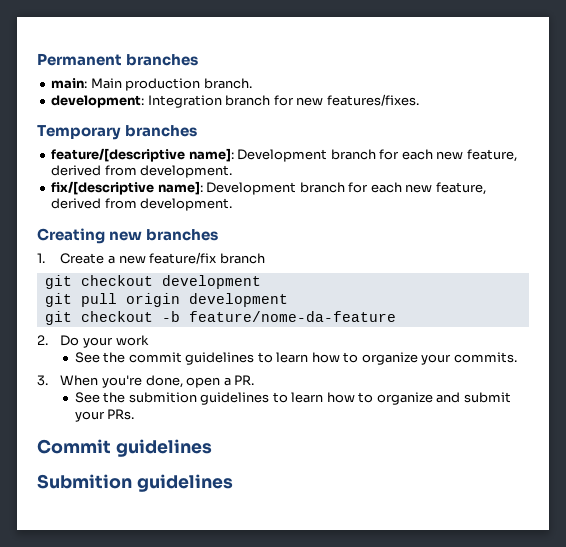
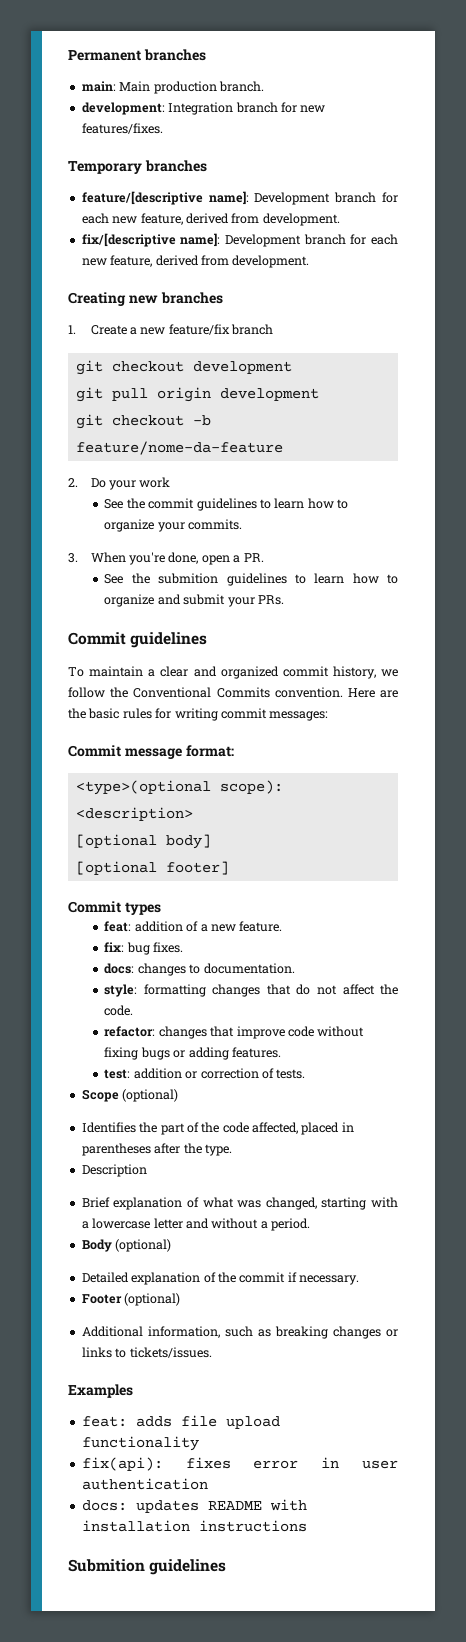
(212, 448) none -> [68,666,398,679] [68,687,398,698] [68,708,329,721] [68,745,234,759] [75,780,283,795] [75,807,193,821] [75,834,211,849] [75,861,229,875] [68,901,161,915] [104,921,283,932] [104,942,184,955] [104,963,295,976] [104,984,399,997] [104,1005,134,1016] [104,1026,365,1039] [104,1047,281,1060] [104,1068,306,1079] [81,1089,179,1102] [81,1122,354,1135] [81,1143,232,1156] [81,1164,147,1177] [81,1197,398,1210] [81,1218,310,1231] [81,1239,172,1252] [81,1272,359,1285] [81,1293,181,1306] [81,1326,398,1339] [81,1347,212,1358] [68,1384,133,1398] [81,1415,280,1429] [81,1436,199,1451] [81,1457,398,1471] [81,1478,208,1490] [81,1499,307,1513] [81,1520,307,1532] // To maintain a clear and organized commit history, we follow the Conventional Commits convention. Here are the basic rules for writing commit messages: // Commit message format: // <type>(optional scope): <description> // [optional body] // [optional footer] // Commit types // feat: addition of a new feature. // fix: bug fixes. // docs: changes to documentation. // style: formatting changes that do not affect the code. // refactor: changes that improve code without fixing bugs or adding features. // test: addition or correction of tests. // Scope (optional) // Identifies the part of the code affected, placed in parentheses after the type. // Description // Brief explanation of what was changed, starting with a lowercase letter and without a period. // Body (optional) // Detailed explanation of the commit if necessary. // Footer (optional) // Additional information, such as breaking changes or links to tickets/issues. // Examples // feat: adds file upload functionality // fix(api): fixes error in user authentication // docs: updates README with installation instructions

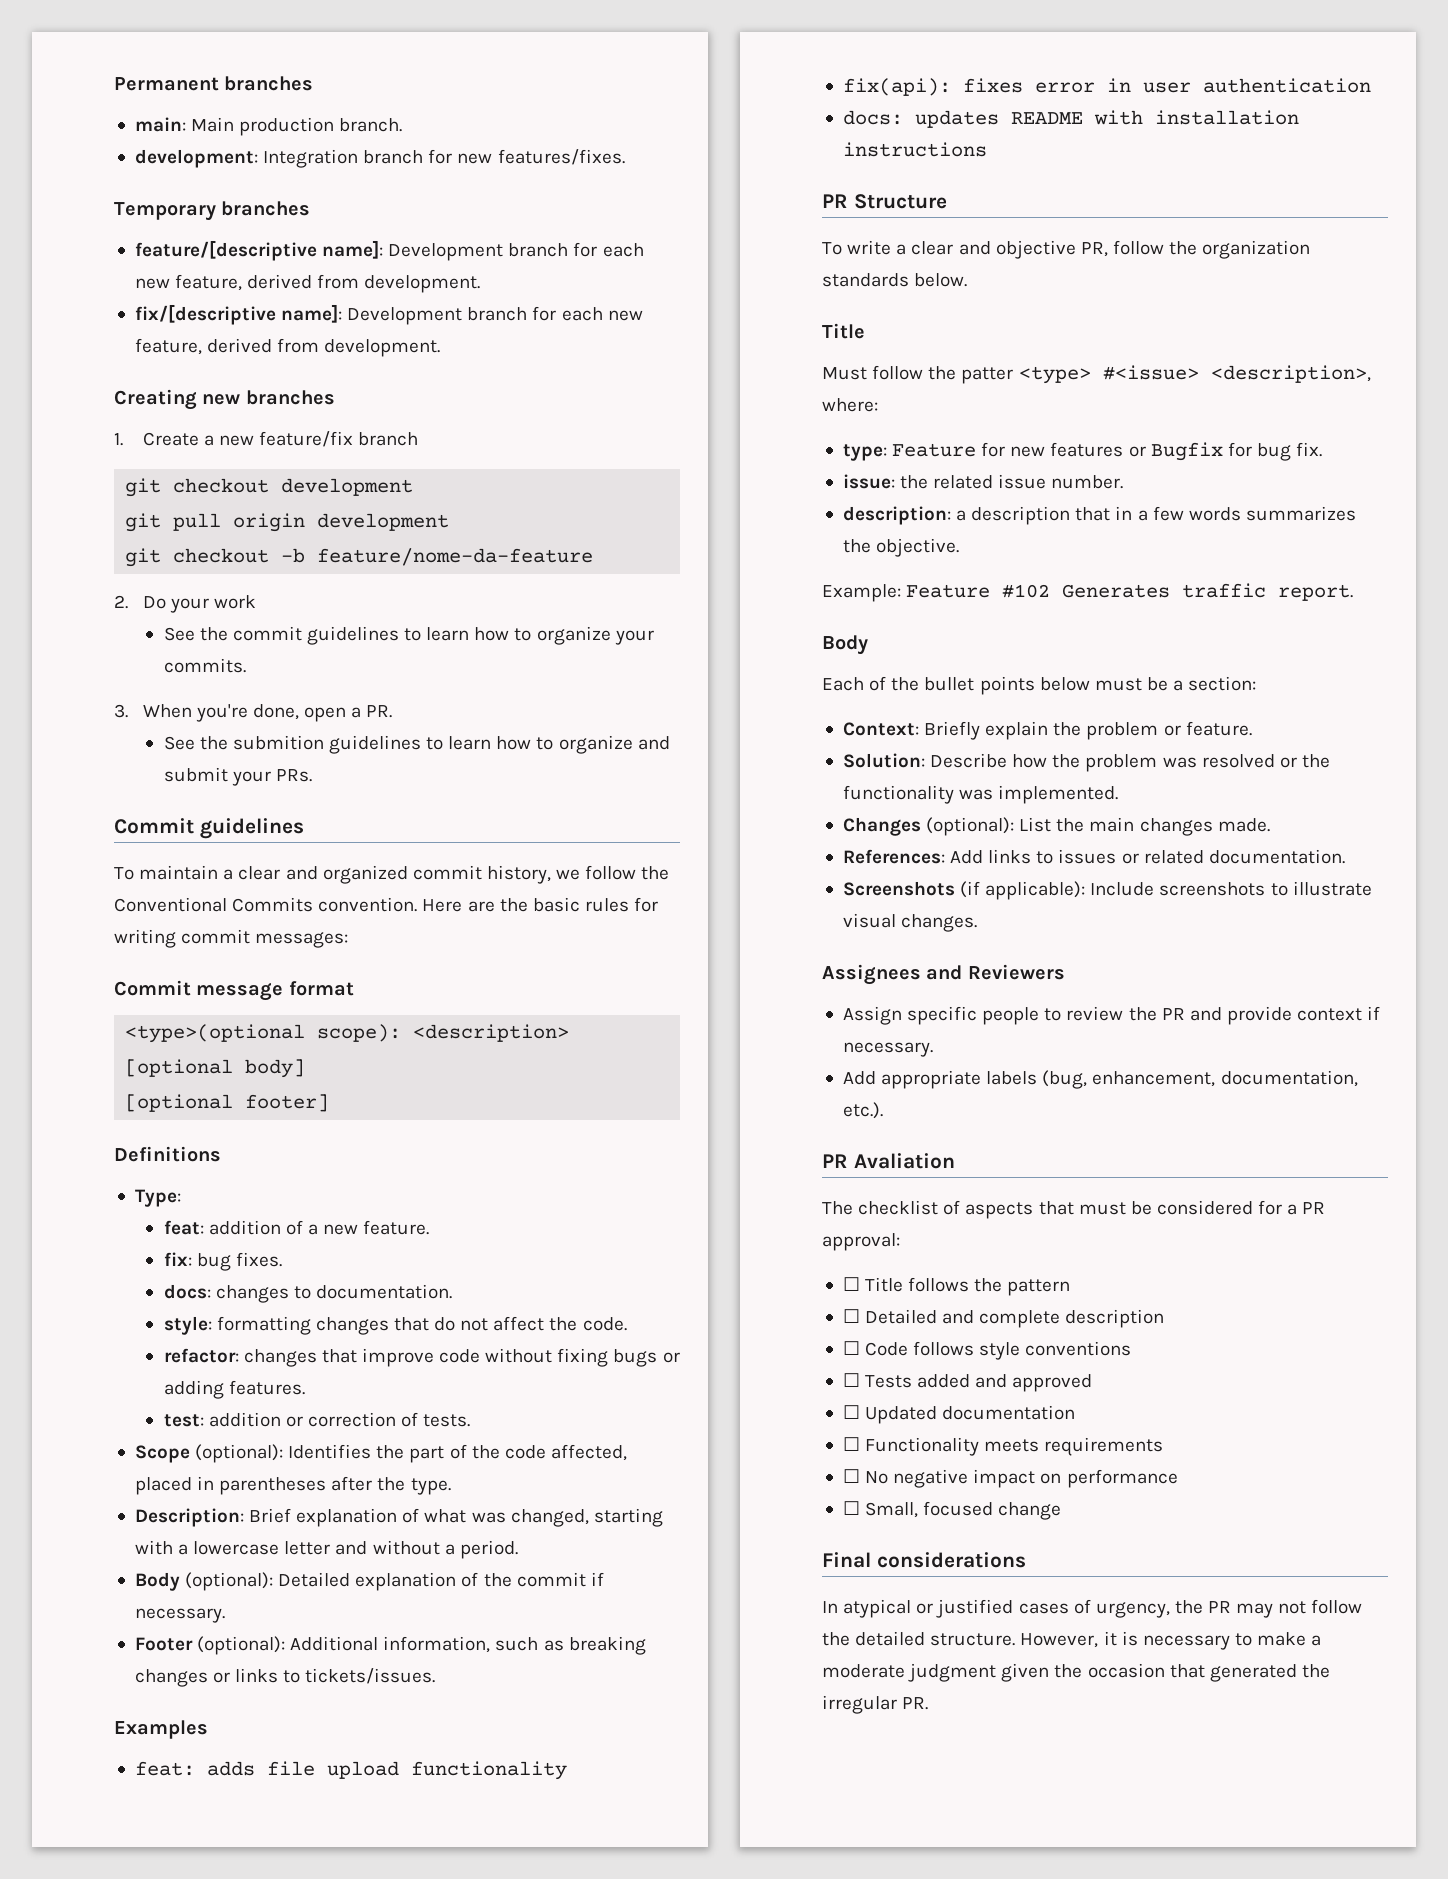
[185,745,234,757] format: -> [288,981,354,996] format
[68,901,161,915] Commit types -> [114,1146,221,1162] [134,1189,181,1207] Definitions // Type:
[122,1089,179,1102] (optional) // -> [195,1444,284,1463] (optional):
[81,1164,147,1177] Description // -> [134,1508,244,1527] Description:
[115,1239,172,1252] (optional) // -> [185,1572,274,1591] (optional):
[124,1293,181,1306] (optional) // -> [197,1636,286,1655] (optional):
[68,1559,227,1575] Submition guidelines -> [822,194,947,209] [822,240,1311,259] [822,273,968,287] [822,323,865,339] [822,365,1371,384] [822,398,878,412] [842,442,1323,461] [842,474,1124,489] [842,506,1356,525] [842,538,960,557] [822,583,1354,602] [822,635,868,655] [822,676,1257,695] [842,721,1252,740] [842,753,1330,772] [842,785,1119,804] [842,817,1270,836] [842,849,1345,864] [842,881,1372,900] [842,913,978,932] [822,964,1065,985] [842,1006,1381,1025] [842,1042,933,1057] [842,1070,1358,1089] [842,1102,883,1119] [822,1153,955,1169] [822,1200,1326,1219] [822,1233,900,1251] [842,1277,1071,1296] [842,1309,1165,1328] [842,1341,1132,1360] [842,1373,1093,1392] [842,1405,1076,1424] [842,1437,1164,1456] [842,1469,1178,1488] [842,1501,1062,1520] [822,1552,1026,1568] [822,1599,1363,1618] [822,1631,1322,1650] [822,1663,1330,1682] [822,1695,929,1714] PR Structure // To write a clear and objective PR, follow the organization standards below. // Title // Must follow the patter <type> #<issue> <description>, where: // type: Feature for new features or Bugfix for bug fix. // issue: the related issue number. // description: a description that in a few words summarizes the objective. // Example: Feature #102 Generates traffic report. // Body // Each of the bullet points below must be a section: // Context: Briefly explain the problem or feature. // Solution: Describe how the problem was resolved or the functionality was implemented. // Changes (optional): List the main changes made. // References: Add links to issues or related documentation. // Screenshots (if applicable): Include screenshots to illustrate visual changes. // Assignees and Reviewers // Assign specific people to review the PR and provide context if necessary. // Add appropriate labels (bug, enhancement, documentation, etc.). // PR Avaliation // The checklist of aspects that must be considered for a PR approval: // ☐ Title follows the pattern // ☐ Detailed and complete description // ☐ Code follows style conventions // ☐ Tests added and approved // ☐ Updated documentation // ☐ Functionality meets requirements // ☐ No negative impact on performance // ☐ Small, focused change // Final considerations // In atypical or justified cases of urgency, the PR may not follow the detailed structure. However, it is necessary to make a moderate judgment given the occasion that generated the irregular PR.

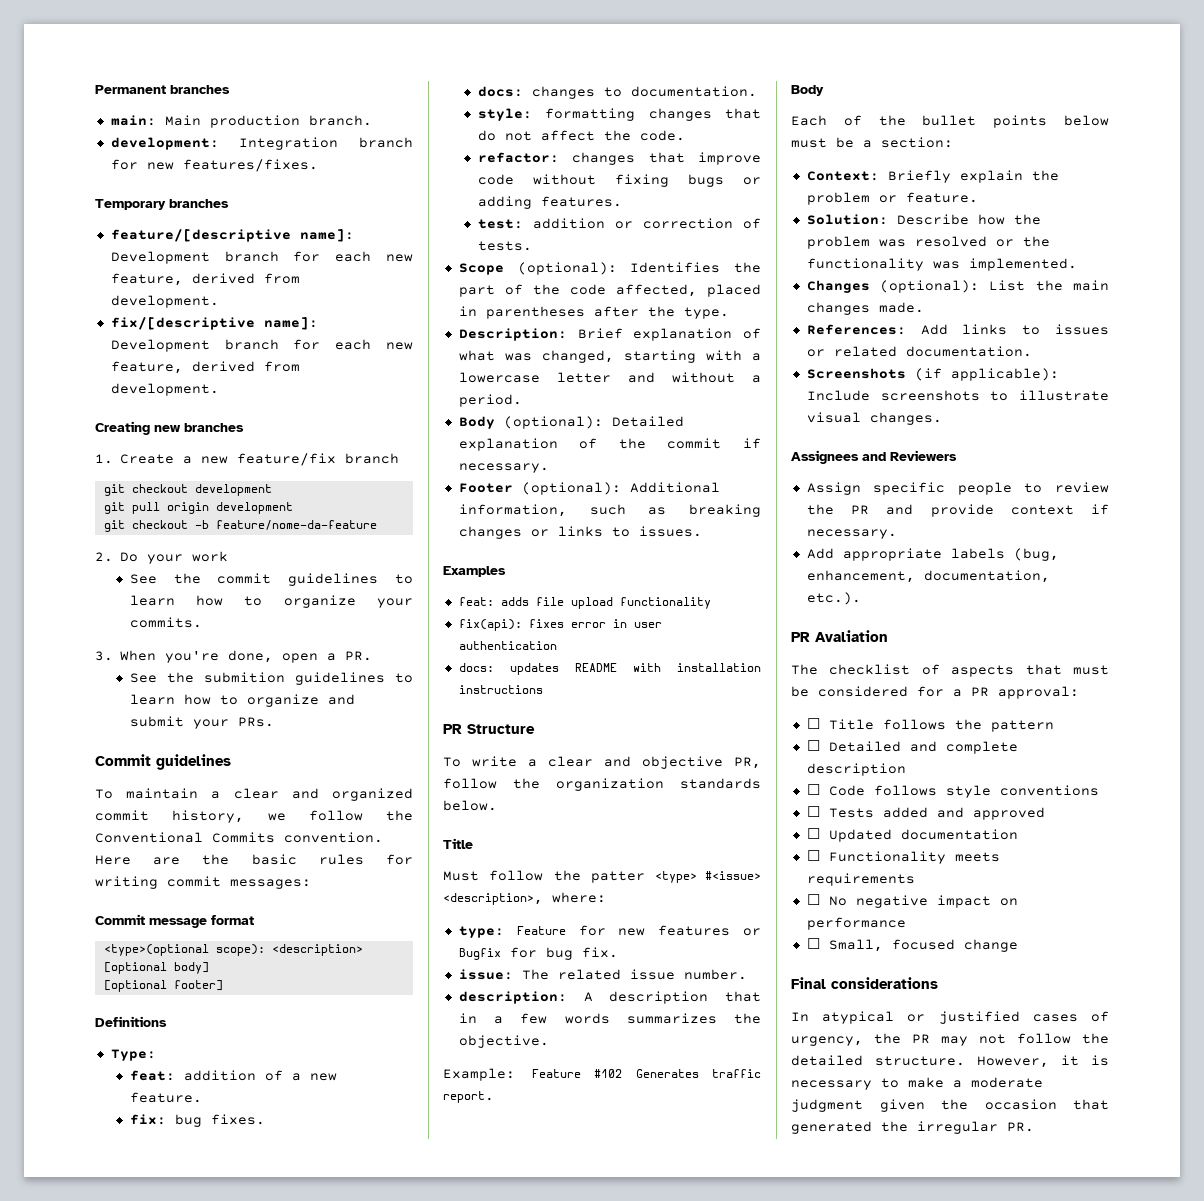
[305,1668,436,1684] tickets/issues. -> [638,526,702,537] issues.
[900,475,929,489] the -> [521,969,549,980] The
[956,510,967,521] a -> [583,992,593,1002] A

